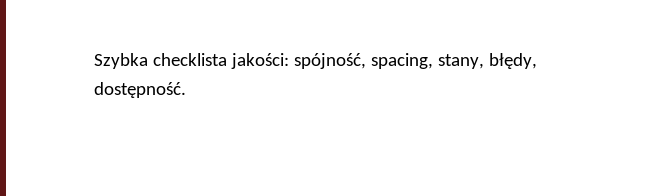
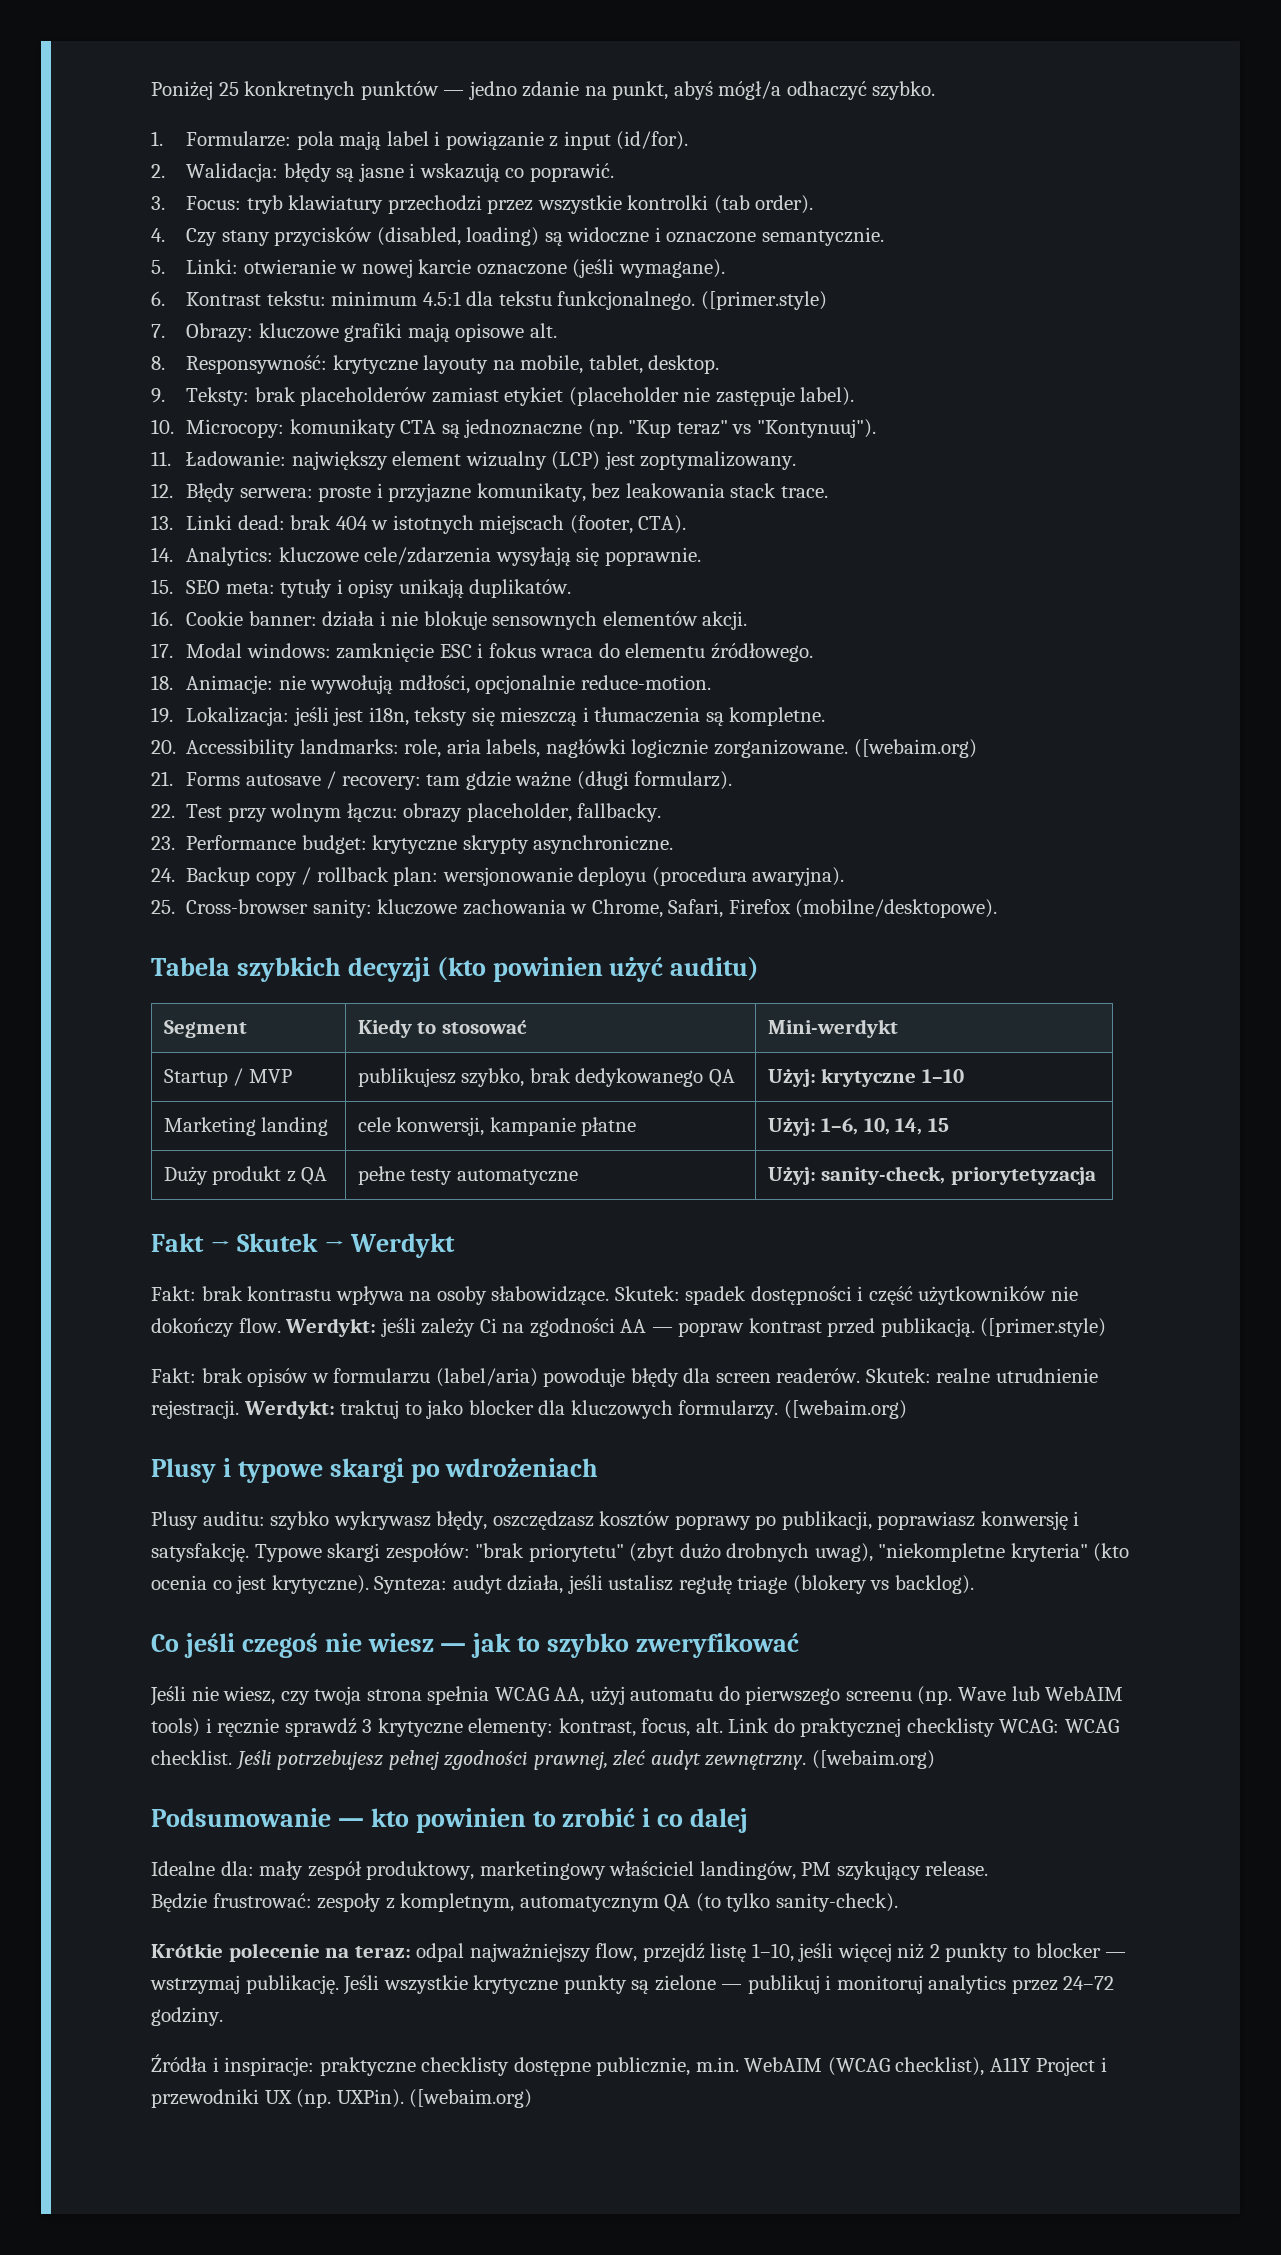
[94,53,537,69] [94,82,186,98] Szybka checklista jakości: spójność, spacing, stany, błędy, dostępność. -> [151,81,936,100] [151,131,689,150] [151,163,614,182] [151,195,814,214] [151,227,884,246] [151,259,725,278] [151,291,827,310] [151,323,557,342] [151,355,720,374] [151,387,855,406] [151,419,876,438] [151,451,797,470] [151,483,828,502] [151,515,687,534] [151,547,701,566] [151,579,572,598] [151,611,748,630] [151,643,813,662] [151,675,711,694] [151,707,826,726] [151,739,977,758] [151,771,733,790] [151,803,662,822] [151,835,674,854] [151,867,845,886] [151,899,998,918] [151,957,760,982] [163,1020,247,1038] [357,1019,527,1038] [767,1019,898,1038] [163,1068,292,1087] [357,1068,735,1087] [767,1068,964,1087] [163,1117,329,1136] [357,1117,637,1136] [767,1118,949,1136] [163,1166,328,1185] [357,1166,578,1185] [767,1166,1096,1185] [151,1233,455,1258] [151,1286,1078,1305] [151,1318,1107,1337] [151,1368,1098,1387] [151,1400,907,1419] [151,1458,599,1483] [151,1511,1080,1530] [151,1543,1130,1562] [151,1575,974,1594] [151,1633,799,1658] [150,1686,1124,1706] [151,1718,1120,1737] [151,1750,935,1770] [151,1808,749,1833] [151,1861,989,1880] [151,1893,898,1912] [151,1943,1127,1962] [150,1975,1115,1995] [151,2007,223,2026] [151,2054,1107,2076] [151,2089,533,2108] Poniżej 25 konkretnych punktów — jedno zdanie na punkt, abyś mógł/a odhaczyć szybko. // 1. Formularze: pola mają label i powiązanie z input (id/for). // 2. Walidacja: błędy są jasne i wskazują co poprawić. // 3. Focus: tryb klawiatury przechodzi przez wszystkie kontrolki (tab order). // 4. Czy stany przycisków (disabled, loading) są widoczne i oznaczone semantycznie. // 5. Linki: otwieranie w nowej karcie oznaczone (jeśli wymagane). // 6. Kontrast tekstu: minimum 4.5:1 dla tekstu funkcjonalnego. ([primer.style) // 7. Obrazy: kluczowe grafiki mają opisowe alt. // 8. Responsywność: krytyczne layouty na mobile, tablet, desktop. // 9. Teksty: brak placeholderów zamiast etykiet (placeholder nie zastępuje label). // 10. Microcopy: komunikaty CTA są jednoznaczne (np. "Kup teraz" vs "Kontynuuj"). // 11. Ładowanie: największy element wizualny (LCP) jest zoptymalizowany. // 12. Błędy serwera: proste i przyjazne komunikaty, bez leakowania stack trace. // 13. Linki dead: brak 404 w istotnych miejscach (footer, CTA). // 14. Analytics: kluczowe cele/zdarzenia wysyłają się poprawnie. // 15. SEO meta: tytuły i opisy unikają duplikatów. // 16. Cookie banner: działa i nie blokuje sensownych elementów akcji. // 17. Modal windows: zamknięcie ESC i fokus wraca do elementu źródłowego. // 18. Animacje: nie wywołują mdłości, opcjonalnie reduce-motion. // 19. Lokalizacja: jeśli jest i18n, teksty się mieszczą i tłumaczenia są kompletne. // 20. Accessibility landmarks: role, aria labels, nagłówki logicznie zorganizowane. ([webaim.org) // 21. Forms autosave / recovery: tam gdzie ważne (długi formularz). // 22. Test przy wolnym łączu: obrazy placeholder, fallbacky. // 23. Performance budget: krytyczne skrypty asynchroniczne. // 24. Backup copy / rollback plan: wersjonowanie deployu (procedura awaryjna). // 25. Cross-browser sanity: kluczowe zachowania w Chrome, Safari, Firefox (mobilne/desktopowe). // Tabela szybkich decyzji (kto powinien użyć auditu) // Segment | Kiedy to stosować | Mini-werdykt // Startup / MVP | publikujesz szybko, brak dedykowanego QA | Użyj: krytyczne 1–10 // Marketing landing | cele konwersji, kampanie płatne | Użyj: 1–6, 10, 14, 15 // Duży produkt z QA | pełne testy automatyczne | Użyj: sanity-check, priorytetyzacja // Fakt → Skutek → Werdykt // Fakt: brak kontrastu wpływa na osoby słabowidzące. Skutek: spadek dostępności i część użytkowników nie dokończy flow. Werdykt: jeśli zależy Ci na zgodności AA — popraw kontrast przed publikacją. ([primer.style) // Fakt: brak opisów w formularzu (label/aria) powoduje błędy dla screen readerów. Skutek: realne utrudnienie rejestracji. Werdykt: traktuj to jako blocker dla kluczowych formularzy. ([webaim.org) // Plusy i typowe skargi po wdrożeniach // Plusy auditu: szybko wykrywasz błędy, oszczędzasz kosztów poprawy po publikacji, poprawiasz konwersję i satysfakcję. Typowe skargi zespołów: "brak priorytetu" (zbyt dużo drobnych uwag), "niekompletne kryteria" (kto ocenia co jest krytyczne). Synteza: audyt działa, jeśli ustalisz regułę triage (blokery vs backlog). // Co jeśli czegoś nie wiesz — jak to szybko zweryfikować // Jeśli nie wiesz, czy twoja strona spełnia WCAG AA, użyj automatu do pierwszego screenu (np. Wave lub WebAIM tools) i ręcznie sprawdź 3 krytyczne elementy: kontrast, focus, alt. Link do praktycznej checklisty WCAG: WCAG checklist. Jeśli potrzebujesz pełnej zgodności prawnej, zleć audyt zewnętrzny. ([webaim.org) // Podsumowanie — kto powinien to zrobić i co dalej // Idealne dla: mały zespół produktowy, marketingowy właściciel landingów, PM szykujący release. // Będzie frustrować: zespoły z kompletnym, automatycznym QA (to tylko sanity-check). // Krótkie polecenie na teraz: odpal najważniejszy flow, przejdź listę 1–10, jeśli więcej niż 2 punkty to blocker — wstrzymaj publikację. Jeśli wszystkie krytyczne punkty są zielone — publikuj i monitoruj analytics przez 24–72 godziny. // Źródła i inspiracje: praktyczne checklisty dostępne publicznie, m.in. WebAIM (WCAG checklist), A11Y Project i przewodniki UX (np. UXPin). ([webaim.org)

